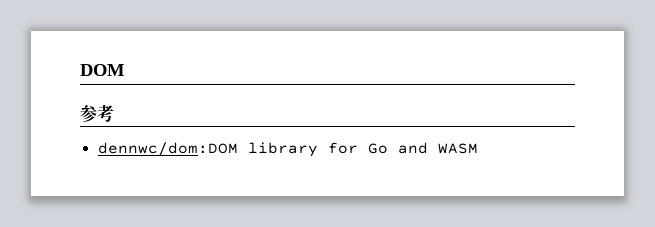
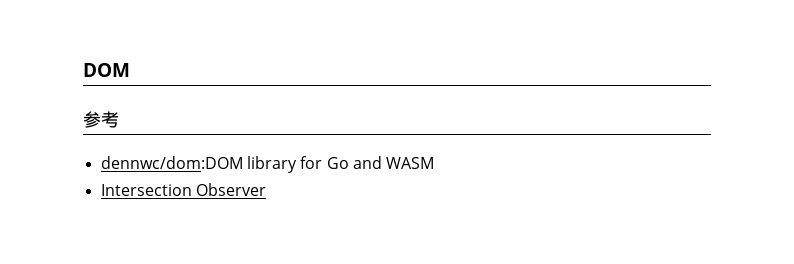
(478, 148) none -> [100,183,266,196] // Intersection Observer

